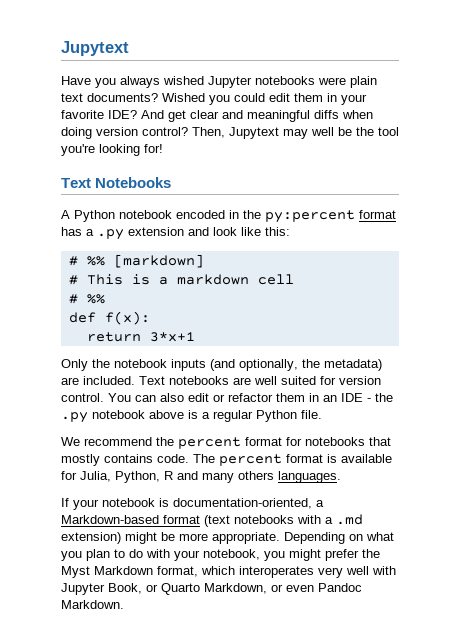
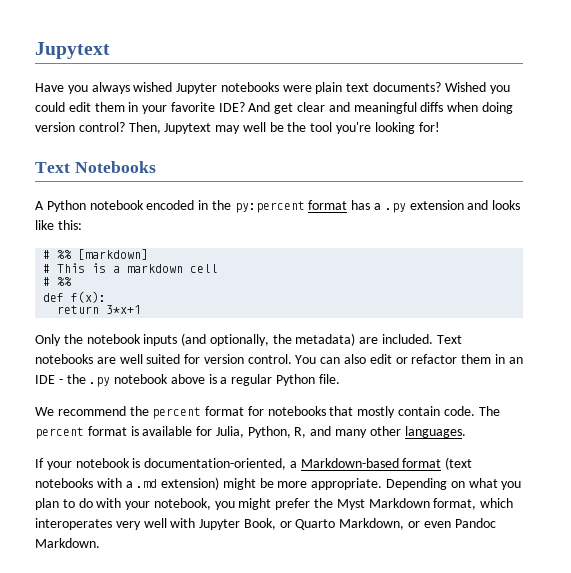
[213,227,237,236] look -> [492,200,521,210] looks
[104,454,153,463] contains -> [398,406,441,416] contain
[164,471,173,480] R -> [294,427,307,438] R,
[238,471,274,480] others -> [369,426,401,436] other

